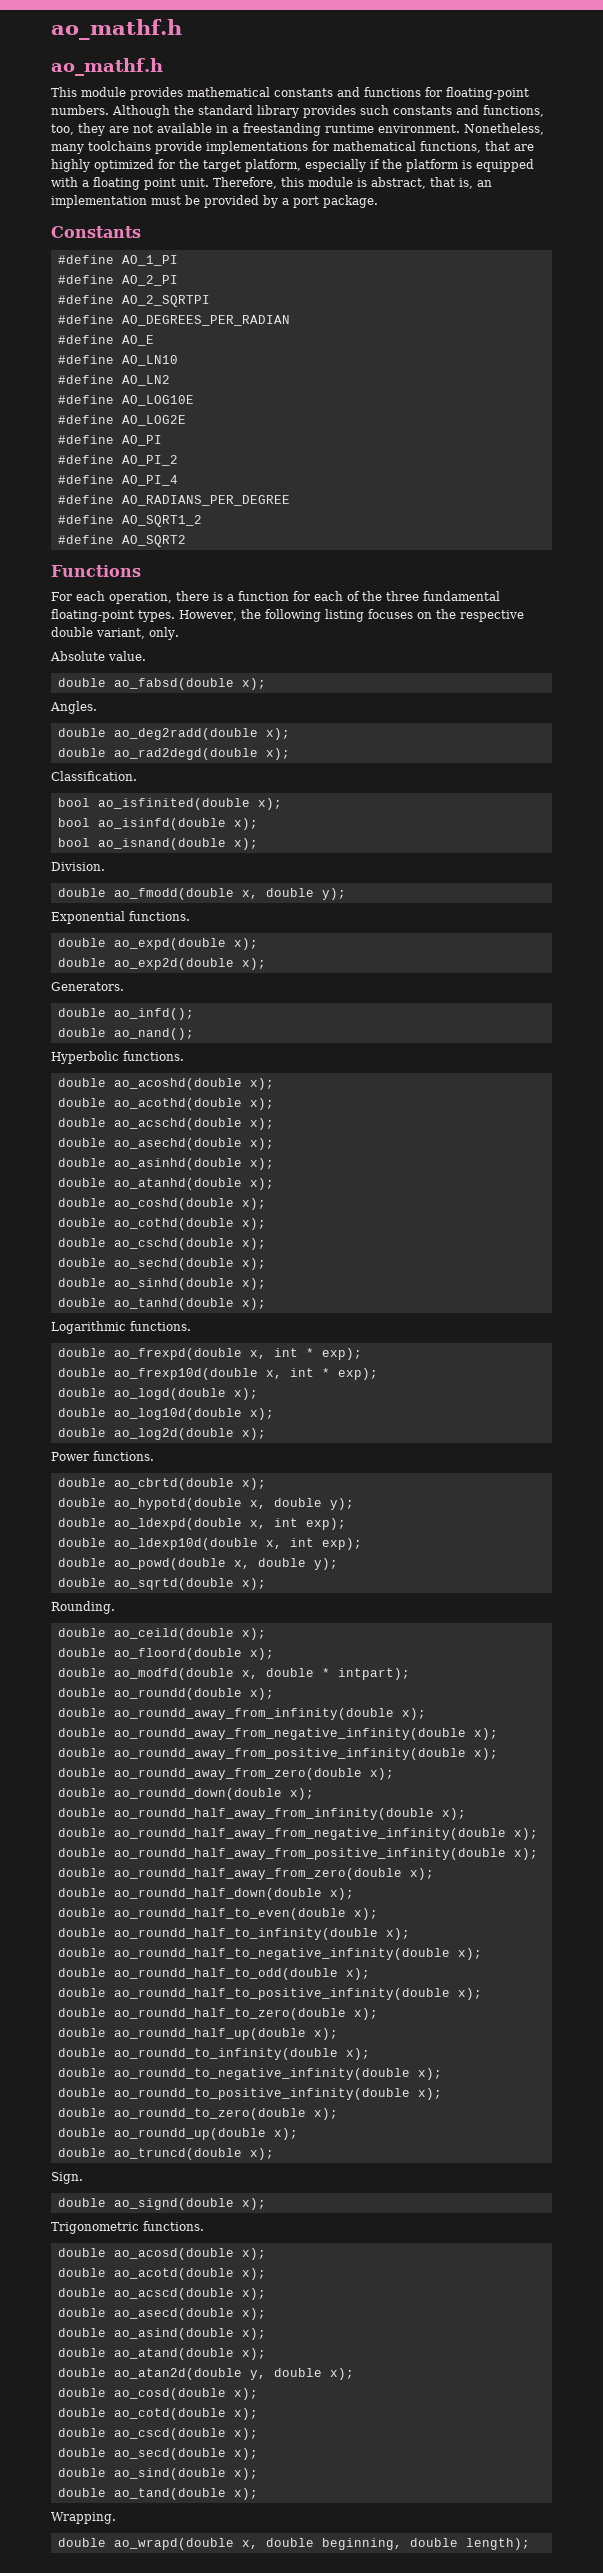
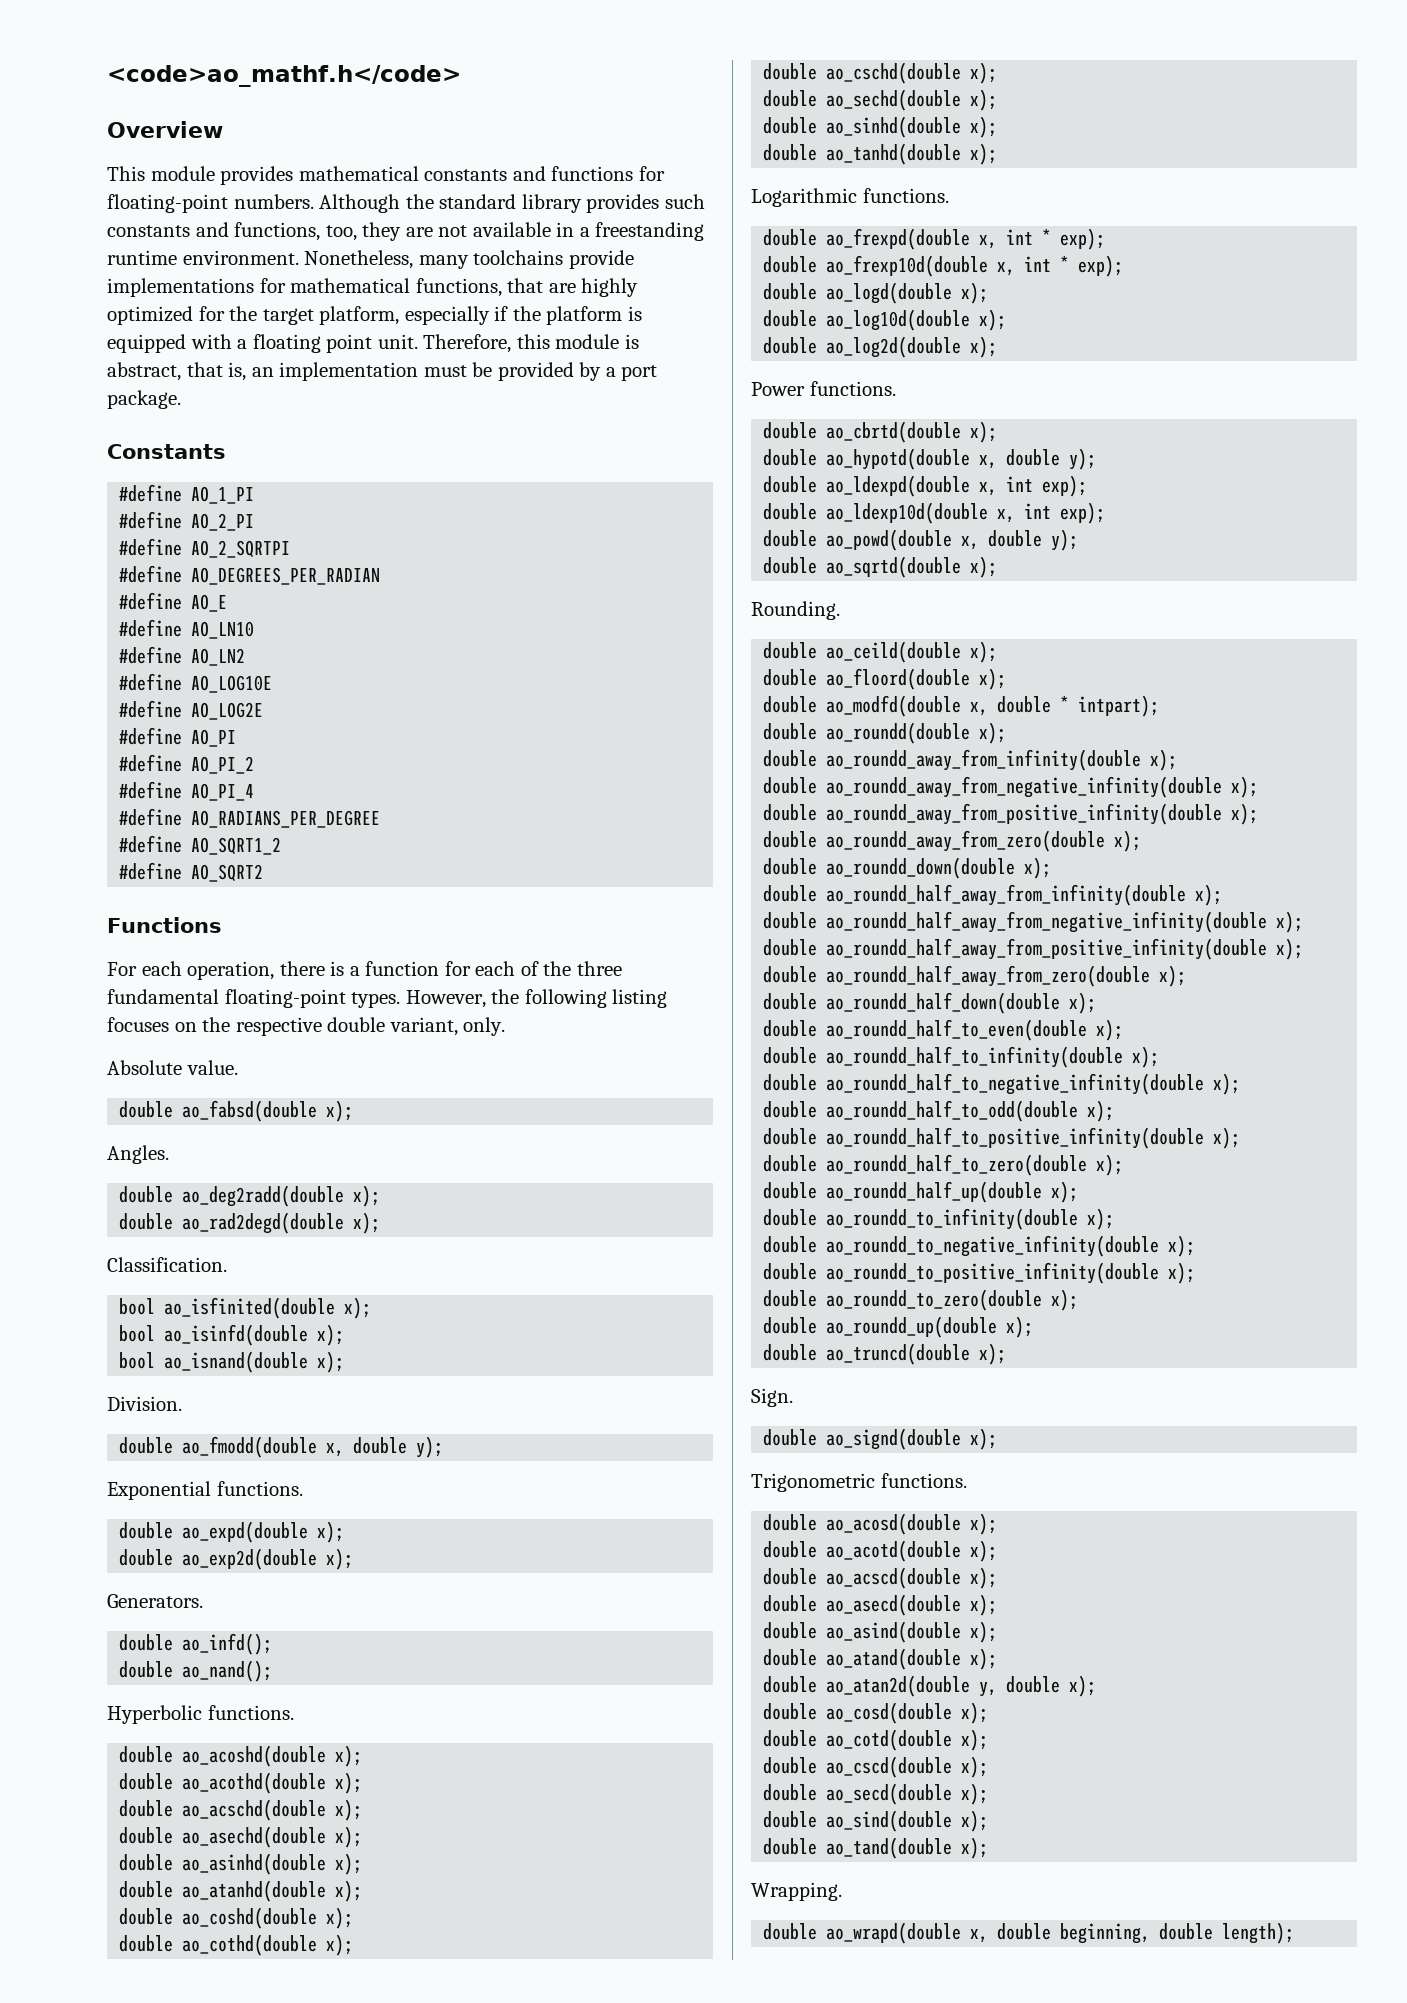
[51,19,182,40] [51,58,163,76] ao_mathf.h // ao_mathf.h -> [107,65,461,87] [107,121,223,138] <code>ao_mathf.h</code> // Overview

